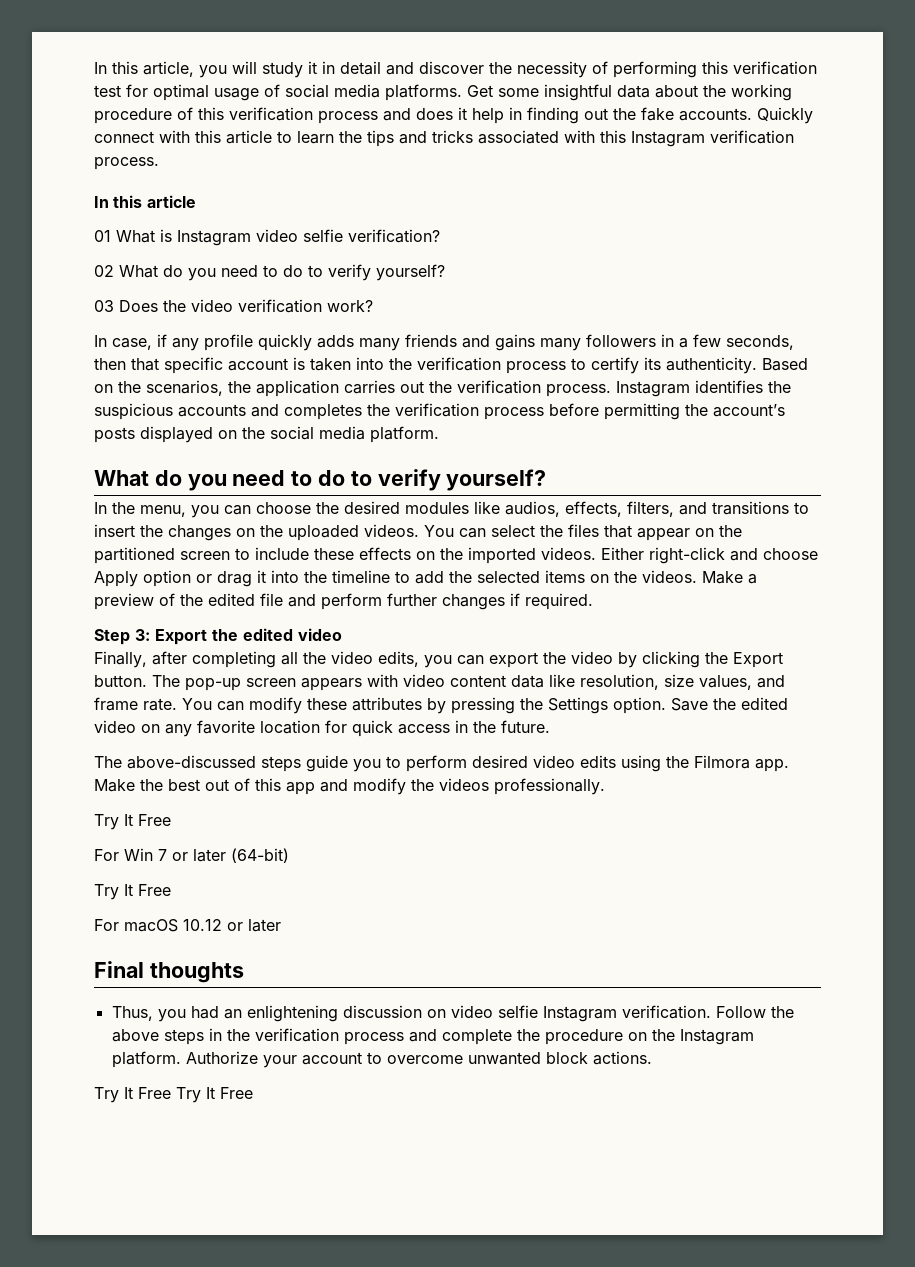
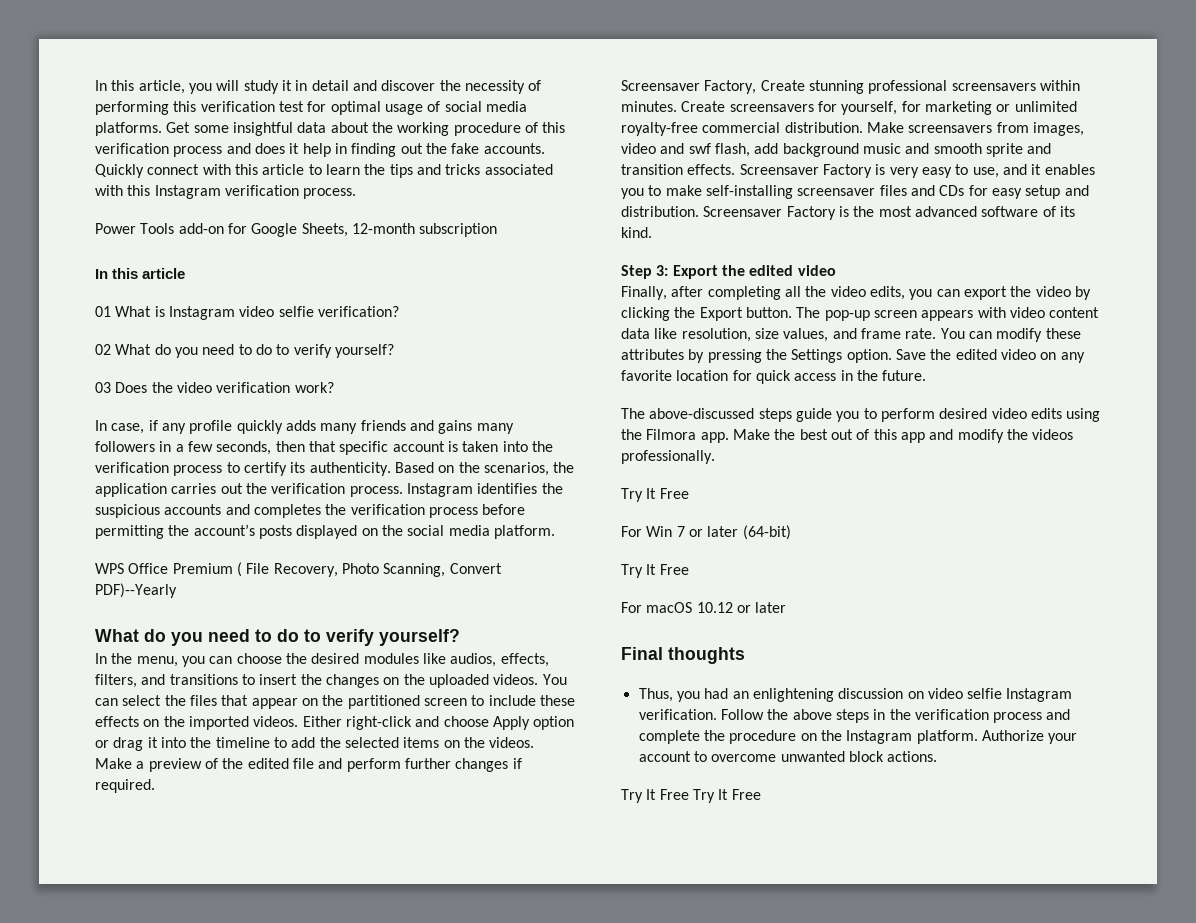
(159, 163) none -> [95,223,498,237] // Power Tools add-on for Google Sheets, 12-month subscription
(439, 434) none -> [95,562,502,577] [95,583,177,598] // WPS Office Premium ( File Recovery, Photo Scanning, Convert PDF)--Yearly
(593, 601) none -> [621,80,1080,94] [621,101,1077,115] [621,122,1084,136] [621,143,1052,157] [621,164,1095,178] [621,185,1089,199] [621,206,1075,220] [621,227,652,238] // Screensaver Factory, Create stunning professional screensavers within minutes. Create screensavers for yourself, for marketing or unlimited royalty-free commercial distribution. Make screensavers from images, video and swf flash, add background music and smooth sprite and transition effects. Screensaver Factory is very easy to use, and it enables you to make self-installing screensaver files and CDs for easy setup and distribution. Screensaver Factory is the most advanced software of its kind.

